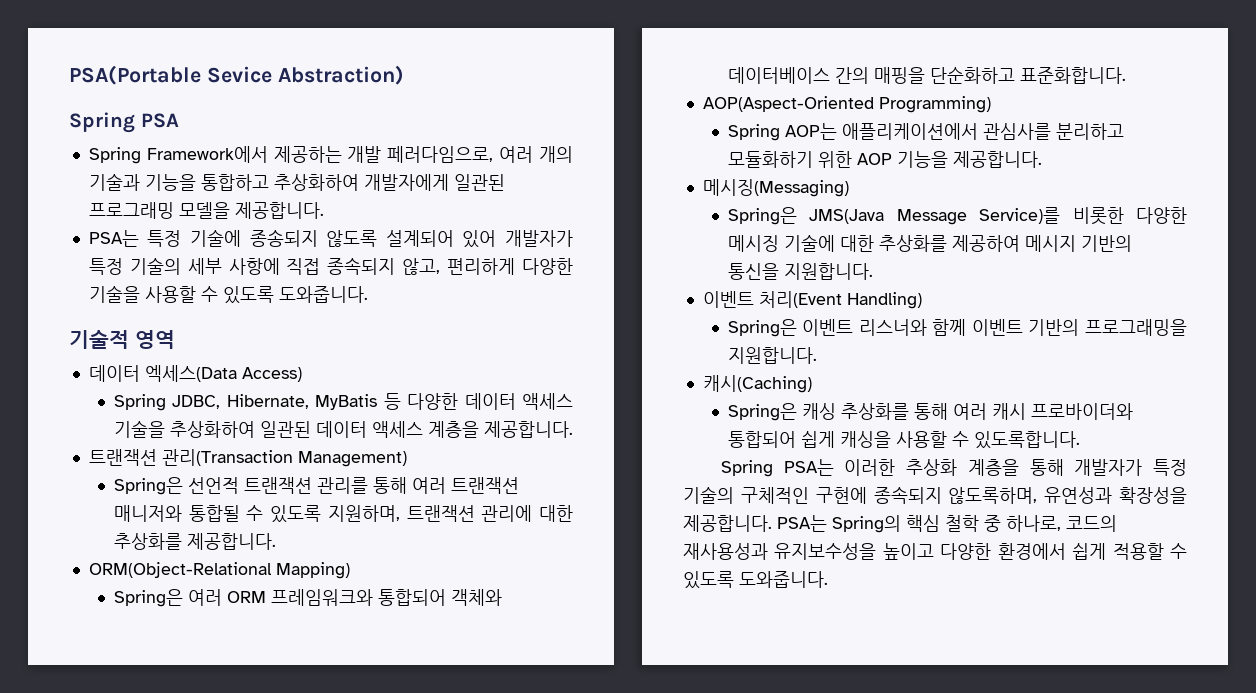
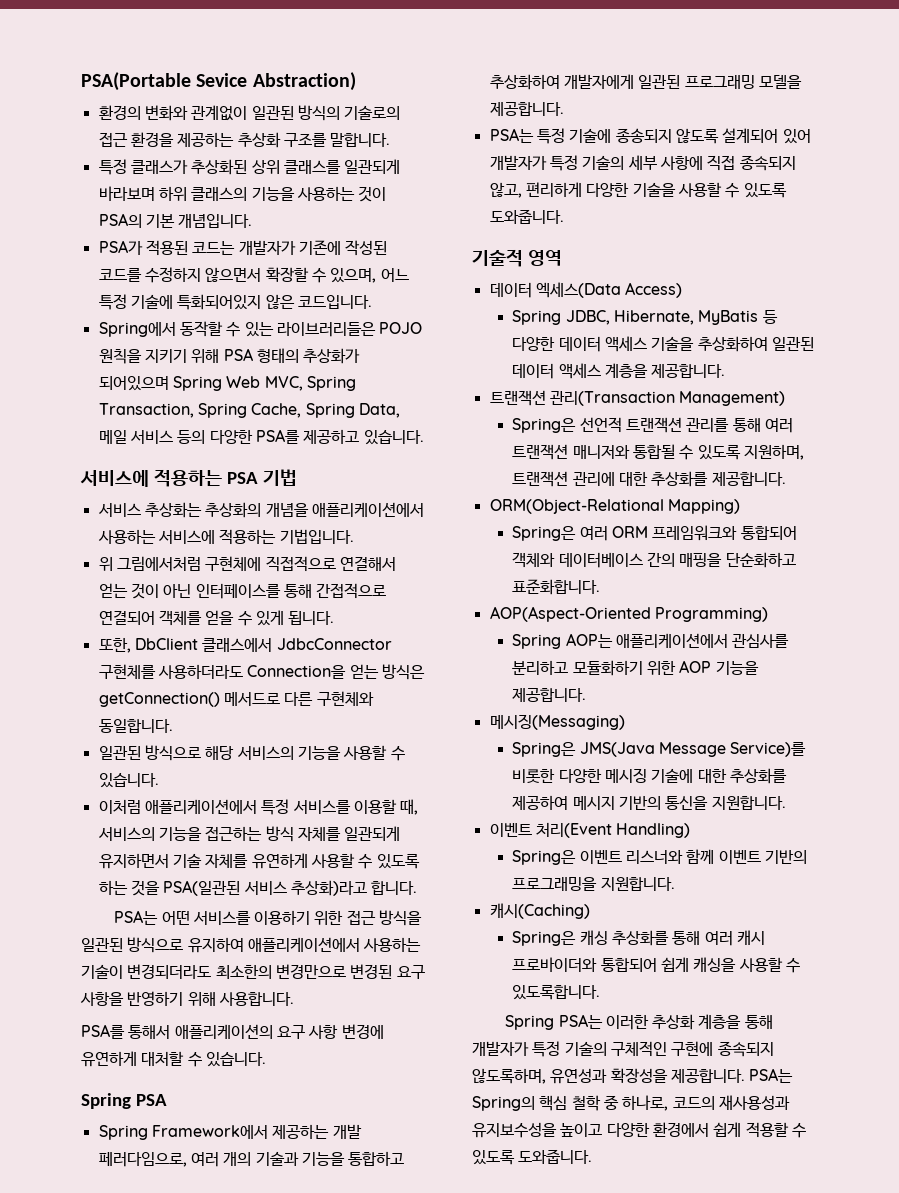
(404, 75) none -> [98,105,401,121] [98,132,391,148] [98,159,401,175] [98,186,387,202] [98,213,253,228] [98,240,388,256] [98,267,409,283] [98,294,372,310] [98,321,423,337] [98,348,361,364] [98,376,356,391] [98,403,400,418] [98,429,424,445] [80,469,297,487] [97,502,424,518] [97,529,354,545] [98,556,396,572] [98,583,387,599] [98,610,335,626] [98,637,392,653] [98,664,425,680] [98,691,374,707] [98,719,173,733] [98,745,405,761] [98,773,159,788] [98,799,419,815] [97,826,401,842] [98,853,420,869] [98,880,418,896] [114,910,423,926] [81,937,422,953] [81,964,425,979] [80,991,294,1006] [81,1024,384,1039] [81,1051,266,1067] // 환경의 변화와 관계없이 일관된 방식의 기술로의 접근 환경을 제공하는 추상화 구조를 말합니다. // 특정 클래스가 추상화된 상위 클래스를 일관되게 바라보며 하위 클래스의 기능을 사용하는 것이 PSA의 기본 개념입니다. // PSA가 적용된 코드는 개발자가 기존에 작성된 코드를 수정하지 않으면서 확장할 수 있으며, 어느 특정 기술에 특화되어있지 않은 코드입니다. // Spring에서 동작할 수 있는 라이브러리들은 POJO 원칙을 지키기 위해 PSA 형태의 추상화가 되어있으며 Spring Web MVC, Spring Transaction, Spring Cache, Spring Data, 메일 서비스 등의 다양한 PSA를 제공하고 있습니다. // 서비스에 적용하는 PSA 기법 // 서비스 추상화는 추상화의 개념을 애플리케이션에서 사용하는 서비스에 적용하는 기법입니다. // 위 그림에서처럼 구현체에 직접적으로 연결해서 얻는 것이 아닌 인터페이스를 통해 간접적으로 연결되어 객체를 얻을 수 있게 됩니다. // 또한, DbClient 클래스에서 JdbcConnector 구현체를 사용하더라도 Connection을 얻는 방식은 getConnection() 메서드로 다른 구현체와 동일합니다. // 일관된 방식으로 해당 서비스의 기능을 사용할 수 있습니다. // 이처럼 애플리케이션에서 특정 서비스를 이용할 때, 서비스의 기능을 접근하는 방식 자체를 일관되게 유지하면서 기술 자체를 유연하게 사용할 수 있도록 하는 것을 PSA(일관된 서비스 추상화)라고 합니다. // PSA는 어떤 서비스를 이용하기 위한 접근 방식을 일관된 방식으로 유지하여 애플리케이션에서 사용하는 기술이 변경되더라도 최소한의 변경만으로 변경된 요구 사항을 반영하기 위해 사용합니다. // PSA를 통해서 애플리케이션의 요구 사항 변경에 유연하게 대처할 수 있습니다.

